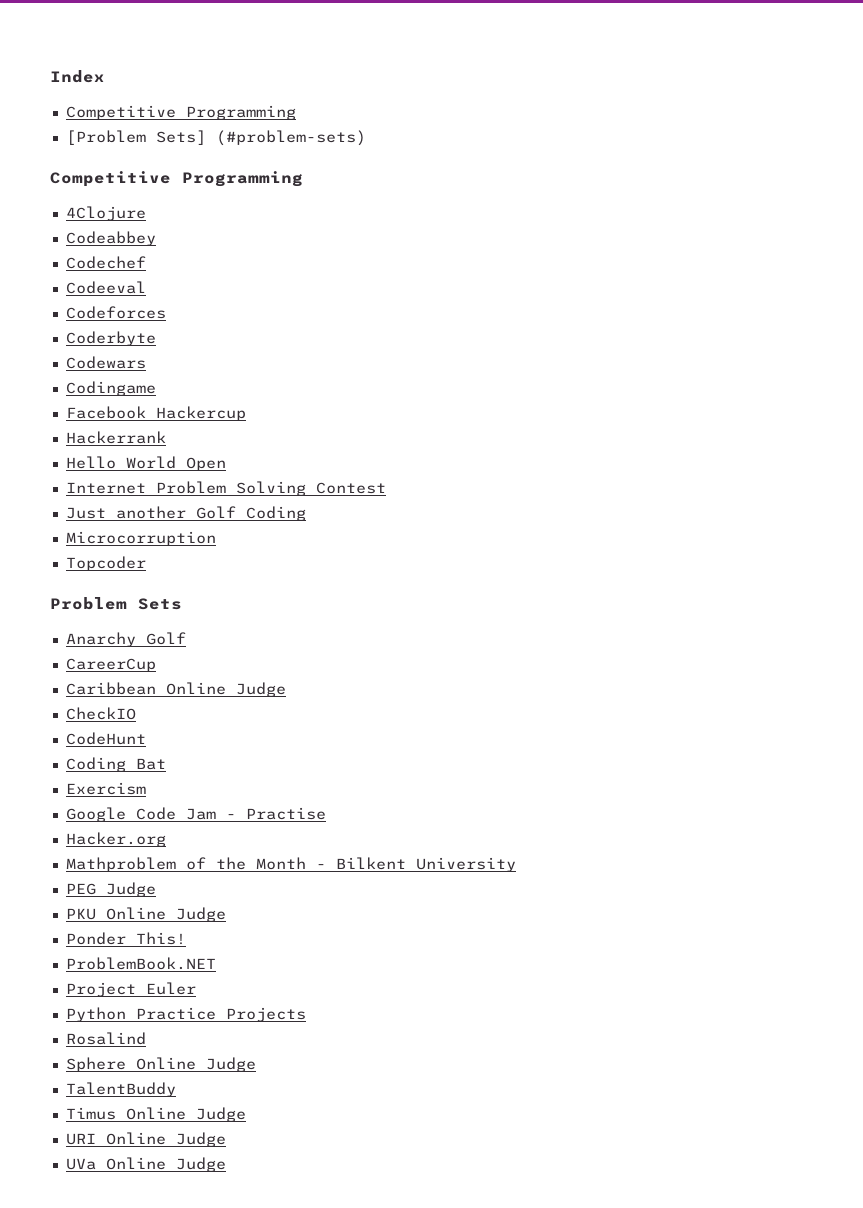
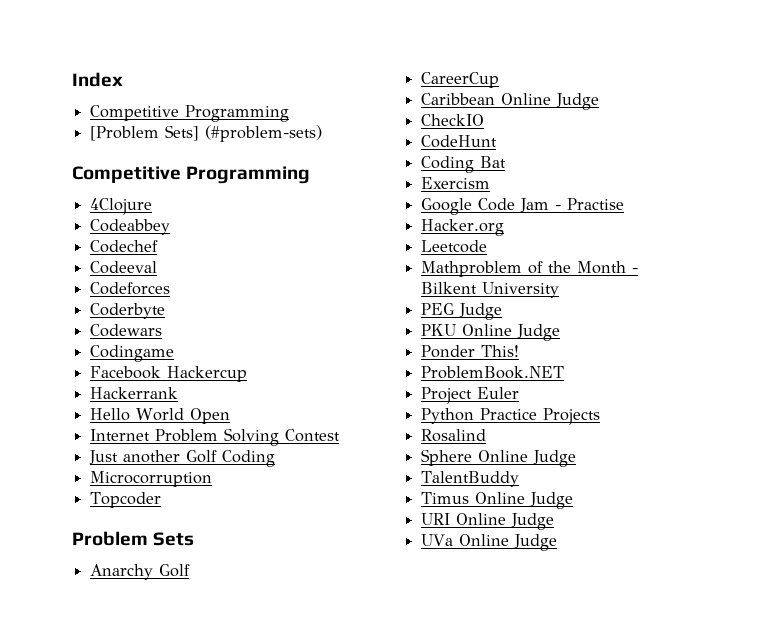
(166, 839) none -> [421,240,488,253] // Leetcode

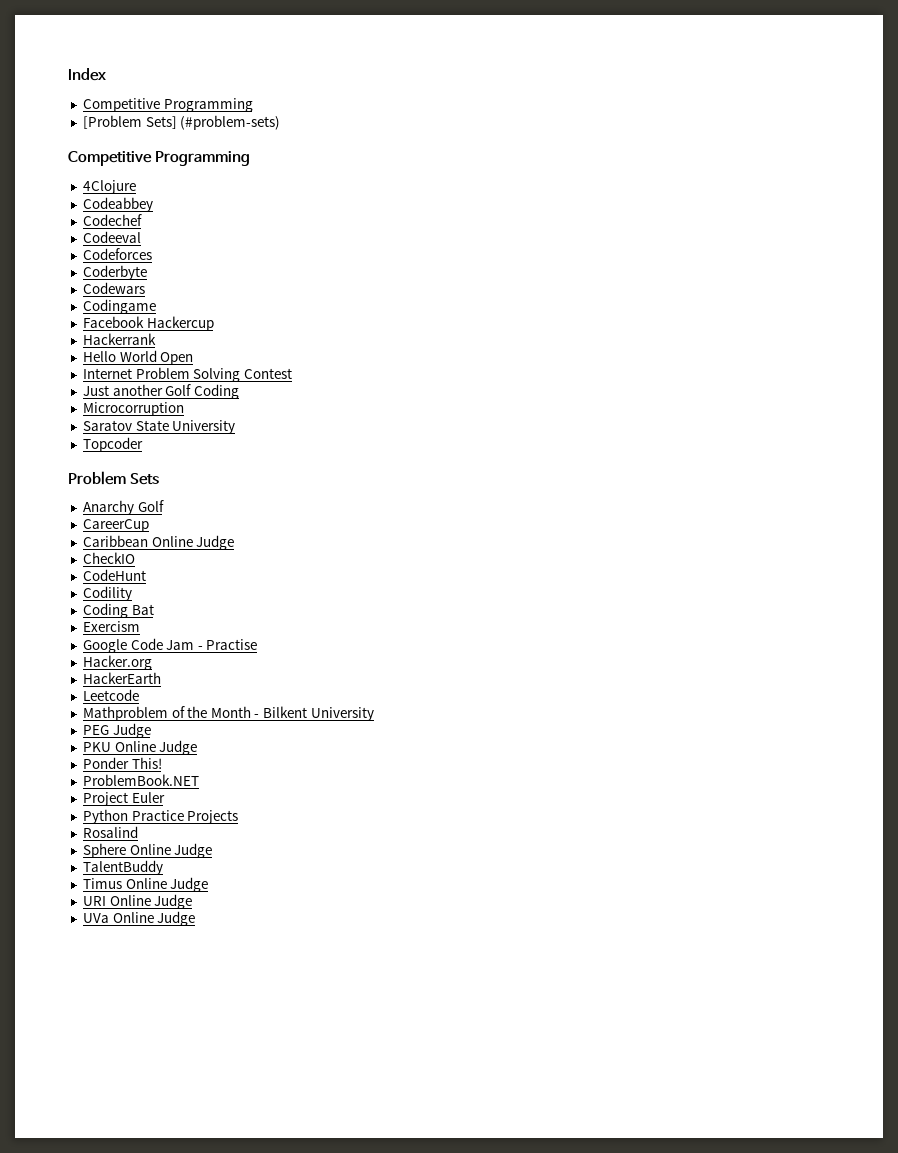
(213, 479) none -> [82,420,236,434] // Saratov State University
(498, 141) none -> [82,586,132,601] // Codility
(505, 227) none -> [82,672,161,684] // HackerEarth

